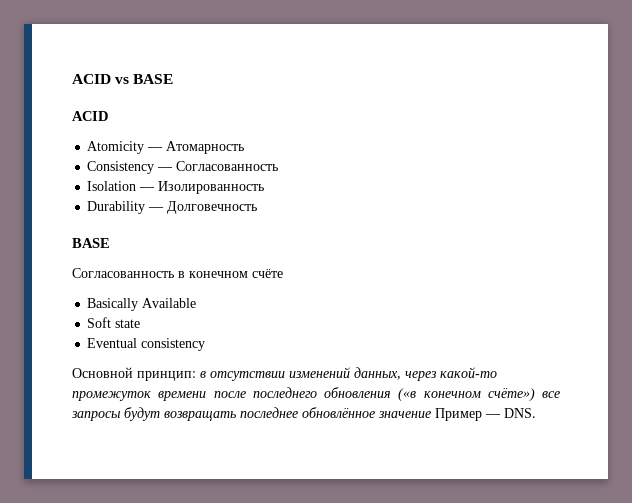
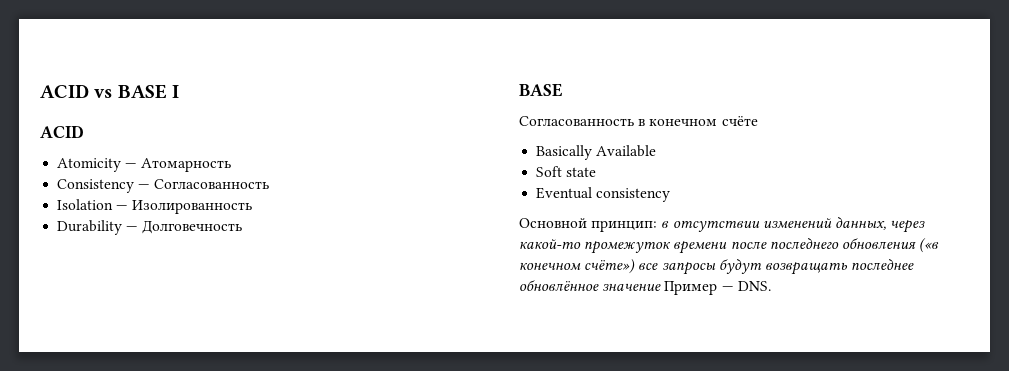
(174, 79) none -> [171,85,179,98] I

